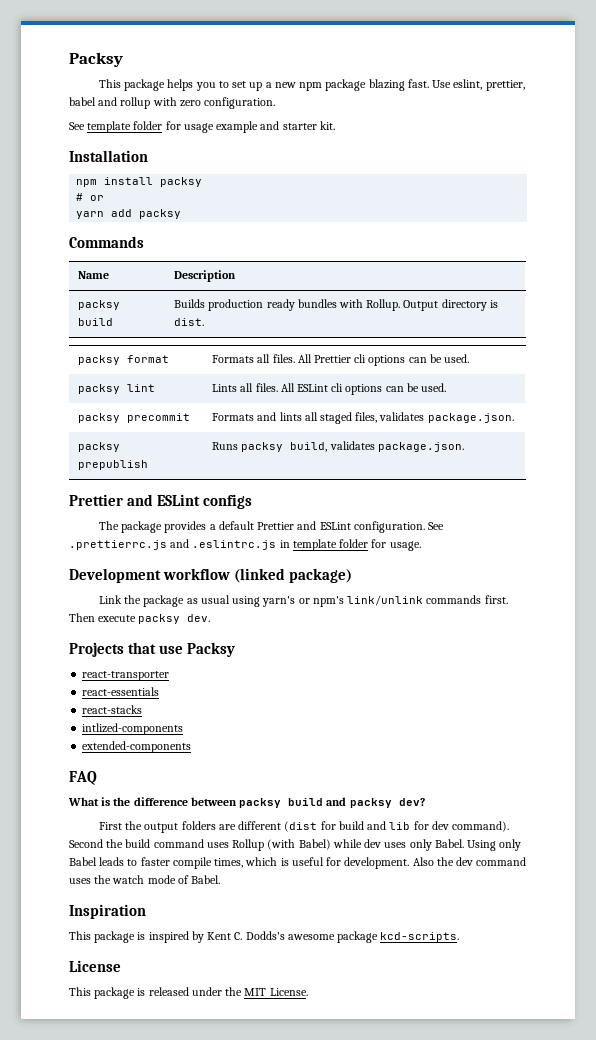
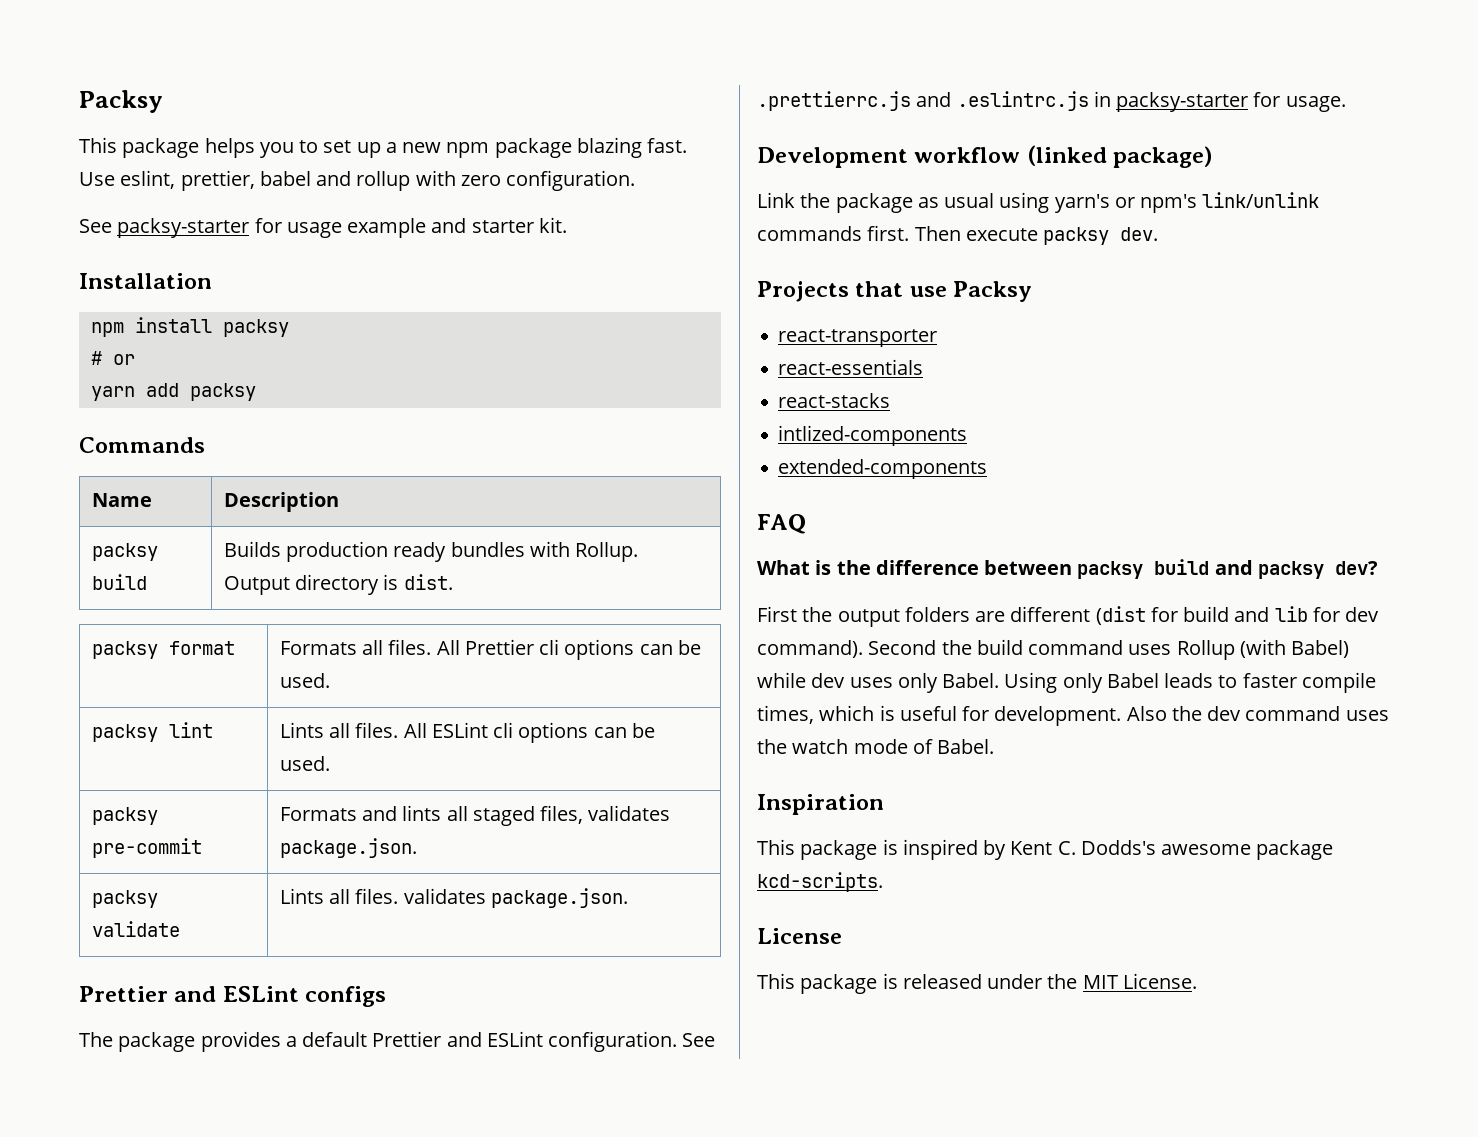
[87,121,163,133] template folder -> [117,218,250,238] packsy-starter
[127,413,191,423] precommit -> [91,838,202,858] pre-commit
[78,460,149,470] [212,442,328,452] prepublish | Runs packsy build, -> [91,921,180,937] [279,888,399,904] validate | Lints all files.
[292,539,369,551] template folder -> [1116,92,1249,112] packsy-starter

